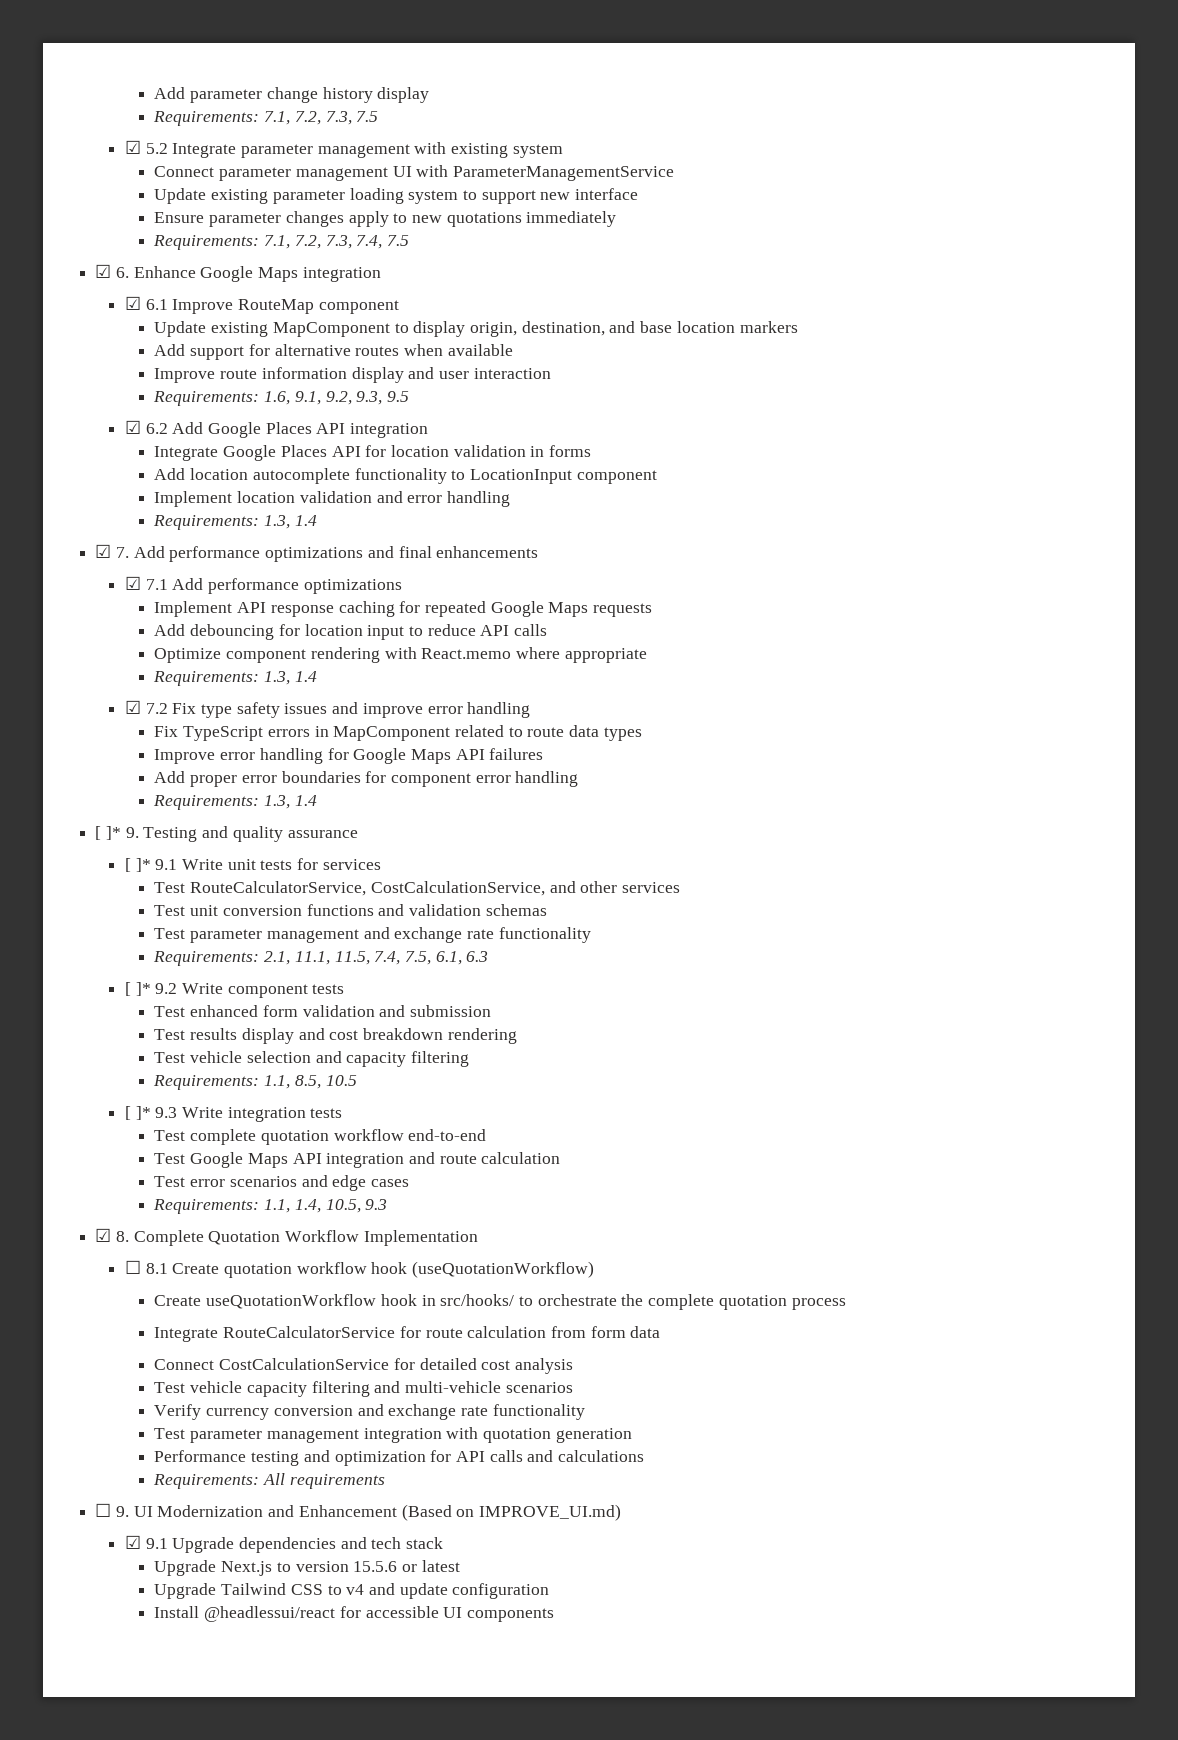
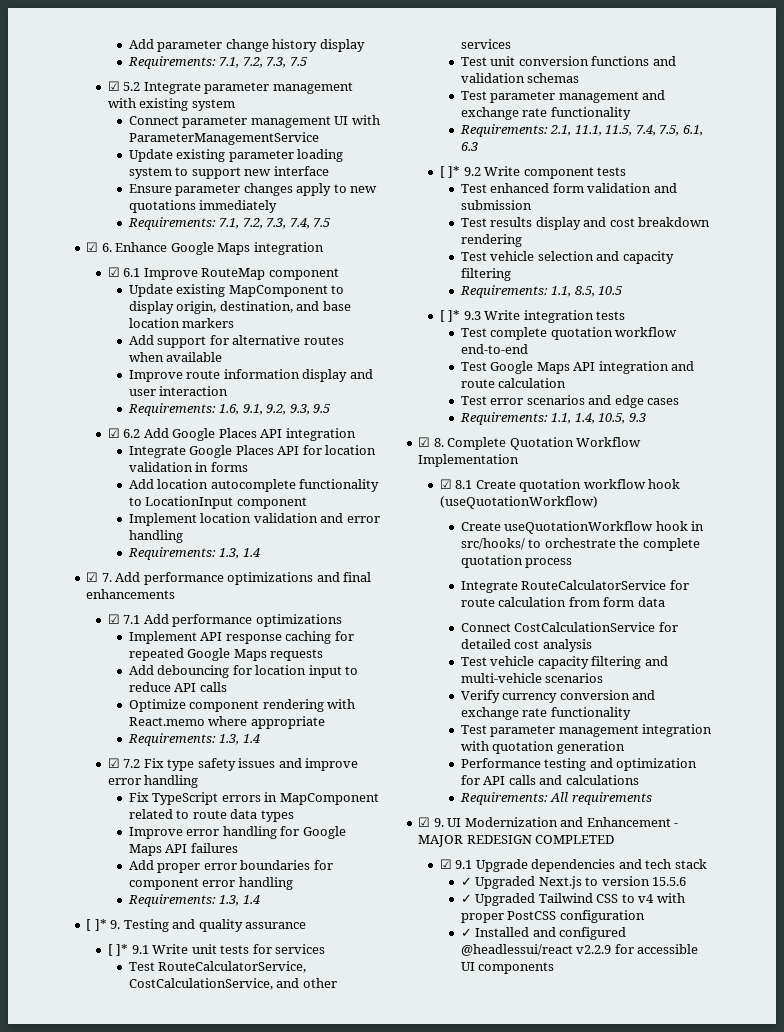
[124,1260,141,1274] ☐ -> [439,479,452,489] ☑
[95,1503,112,1517] ☐ -> [418,817,431,827] ☑
[401,1504,622,1521] (Based on IMPROVE_UI.md) -> [674,823,679,827] [418,835,615,847] - MAJOR REDESIGN COMPLETED
[154,1560,217,1576] Upgrade -> [460,876,536,889] ✓ Upgraded
[402,1560,460,1572] [154,1583,217,1599] or latest // Upgrade -> [460,893,536,906] // ✓ Upgraded
[369,1583,550,1599] [154,1606,336,1622] and update configuration // Install @headlessui/react -> [656,893,685,903] [460,910,645,923] [460,927,627,940] [460,944,612,956] with proper PostCSS configuration // ✓ Installed and configured @headlessui/react v2.2.9

